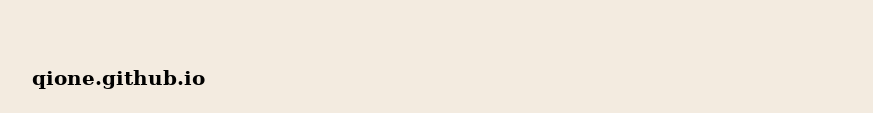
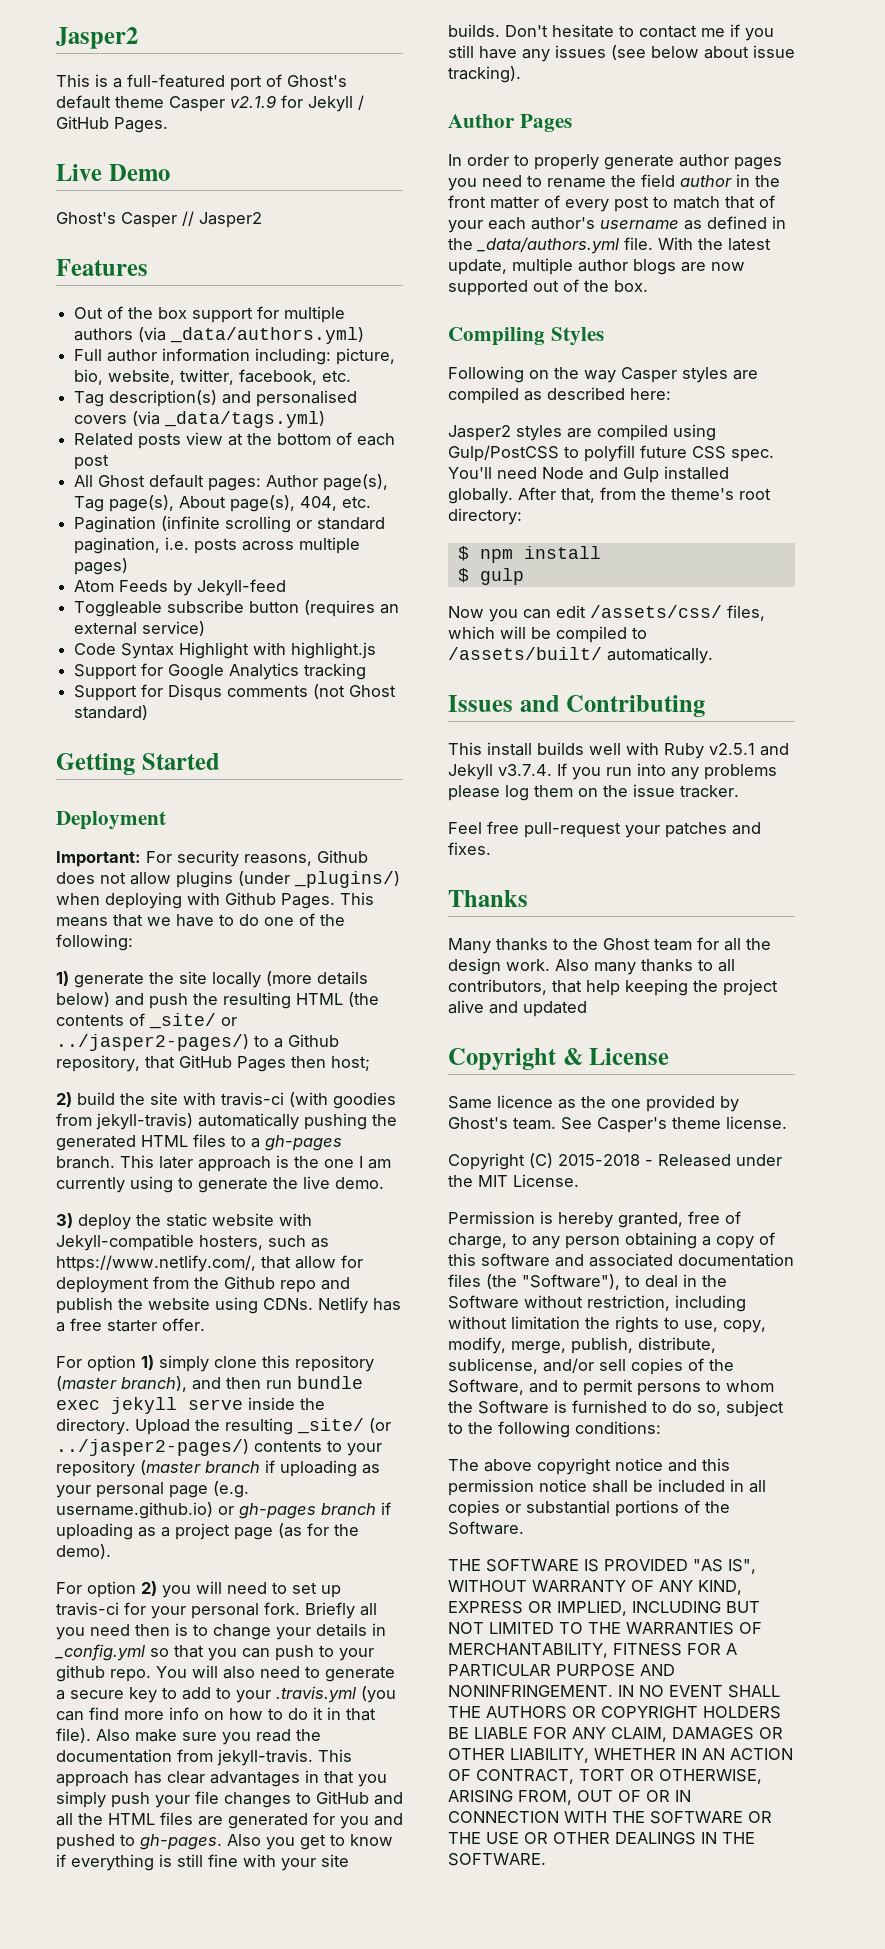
[32,70,205,89] qione.github.io -> [56,27,138,49] [56,74,347,91] [56,95,364,112] [56,116,168,133] [56,164,170,181] [56,211,262,228] [56,259,148,276] [74,306,346,323] [74,327,365,344] [74,348,396,365] [74,369,352,385] [74,390,358,407] [74,411,326,428] [74,432,396,449] [74,454,110,470] [74,474,389,491] [74,495,372,512] [74,516,386,533] [74,537,361,554] [74,558,129,575] [74,579,287,596] [74,600,400,617] [74,621,206,636] [74,642,377,659] [74,663,367,680] [74,684,397,701] [74,705,149,720] [56,753,220,775] [56,811,166,830] [56,850,368,867] [56,871,400,888] [56,892,374,909] [56,913,345,927] [56,934,133,951] [56,971,368,988] [56,992,379,1009] [56,1013,237,1029] [56,1034,339,1051] [56,1055,370,1072] [56,1092,396,1109] [56,1113,397,1130] [56,1134,342,1151] [56,1155,391,1172] [56,1176,384,1193] [56,1213,312,1230] [56,1234,329,1251] [56,1255,363,1272] [56,1276,350,1293] [56,1297,401,1314] [56,1318,205,1332] [56,1355,374,1372] [56,1376,363,1392] [56,1397,325,1414] [56,1418,391,1435] [56,1439,382,1456] [56,1460,380,1477] [56,1481,249,1498] [56,1502,391,1519] [56,1523,359,1540] [56,1544,111,1559] [56,1581,341,1598] [56,1602,377,1619] [56,1623,386,1640] [55,1644,374,1661] [56,1665,395,1682] [56,1686,396,1703] [56,1707,376,1721] [56,1728,321,1745] [56,1749,352,1766] [56,1770,387,1787] [56,1791,403,1808] [56,1812,403,1829] [56,1834,393,1850] [56,1854,349,1871] [448,24,774,41] [448,45,795,62] [448,66,521,83] [448,114,572,132] [448,154,782,170] [448,174,780,191] [448,195,775,212] [448,216,786,233] [448,237,771,254] [448,258,745,275] [448,279,648,296] [448,327,604,346] [448,366,758,383] [448,387,671,404] [448,424,716,441] [448,445,774,462] [448,466,729,483] [448,487,771,504] [448,508,522,525] [457,546,601,563] [457,568,524,585] [448,605,765,622] [448,626,647,643] [448,647,713,664] [448,695,706,717] [448,742,789,759] [448,763,777,780] [448,784,739,801] [448,821,761,838] [448,842,491,855] [448,890,528,907] [448,937,771,954] [448,958,735,975] [448,979,778,996] [448,1000,587,1017] [448,1048,670,1070] [448,1095,739,1112] [448,1116,787,1133] [448,1153,782,1170] [448,1174,579,1187] [448,1211,741,1228] [448,1232,775,1249] [448,1253,794,1267] [448,1274,727,1290] [448,1295,746,1312] [448,1316,766,1333] [448,1337,716,1354] [448,1358,734,1375] [448,1379,774,1396] [448,1400,784,1417] [448,1421,661,1438] [448,1458,730,1475] [448,1479,766,1496] [448,1500,730,1517] [448,1521,524,1535] [448,1559,756,1574] [448,1580,742,1595] [448,1601,760,1616] [448,1622,762,1635] [448,1643,737,1658] [448,1664,675,1677] [448,1685,780,1698] [448,1706,781,1719] [448,1727,783,1742] [448,1748,793,1763] [448,1769,762,1784] [448,1790,691,1805] [448,1811,772,1824] [448,1832,755,1845] [448,1853,546,1866] Jasper2 // This is a full-featured port of Ghost's default theme Casper v2.1.9 for Jekyll / GitHub Pages. // Live Demo // Ghost's Casper // Jasper2 // Features // Out of the box support for multiple authors (via _data/authors.yml) // Full author information including: picture, bio, website, twitter, facebook, etc. // Tag description(s) and personalised covers (via _data/tags.yml) // Related posts view at the bottom of each post // All Ghost default pages: Author page(s), Tag page(s), About page(s), 404, etc. // Pagination (infinite scrolling or standard pagination, i.e. posts across multiple pages) // Atom Feeds by Jekyll-feed // Toggleable subscribe button (requires an external service) // Code Syntax Highlight with highlight.js // Support for Google Analytics tracking // Support for Disqus comments (not Ghost standard) // Getting Started // Deployment // Important: For security reasons, Github does not allow plugins (under _plugins/) when deploying with Github Pages. This means that we have to do one of the following: // 1) generate the site locally (more details below) and push the resulting HTML (the contents of _site/ or ../jasper2-pages/) to a Github repository, that GitHub Pages then host; // 2) build the site with travis-ci (with goodies from jekyll-travis) automatically pushing the generated HTML files to a gh-pages branch. This later approach is the one I am currently using to generate the live demo. // 3) deploy the static website with Jekyll-compatible hosters, such as https://www.netlify.com/, that allow for deployment from the Github repo and publish the website using CDNs. Netlify has a free starter offer. // For option 1) simply clone this repository (master branch), and then run bundle exec jekyll serve inside the directory. Upload the resulting _site/ (or ../jasper2-pages/) contents to your repository (master branch if uploading as your personal page (e.g. username.github.io) or gh-pages branch if uploading as a project page (as for the demo). // For option 2) you will need to set up travis-ci for your personal fork. Briefly all you need then is to change your details in _config.yml so that you can push to your github repo. You will also need to generate a secure key to add to your .travis.yml (you can find more info on how to do it in that file). Also make sure you read the documentation from jekyll-travis. This approach has clear advantages in that you simply push your file changes to GitHub and all the HTML files are generated for you and pushed to gh-pages. Also you get to know if everything is still fine with your site builds. Don't hesitate to contact me if you still have any issues (see below about issue tracking). // Author Pages // In order to properly generate author pages you need to rename the field author in the front matter of every post to match that of your each author's username as defined in the _data/authors.yml file. With the latest update, multiple author blogs are now supported out of the box. // Compiling Styles // Following on the way Casper styles are compiled as described here: // Jasper2 styles are compiled using Gulp/PostCSS to polyfill future CSS spec. You'll need Node and Gulp installed globally. After that, from the theme's root directory: // $ npm install // $ gulp // Now you can edit /assets/css/ files, which will be compiled to /assets/built/ automatically. // Issues and Contributing // This install builds well with Ruby v2.5.1 and Jekyll v3.7.4. If you run into any problems please log them on the issue tracker. // Feel free pull-request your patches and fixes. // Thanks // Many thanks to the Ghost team for all the design work. Also many thanks to all contributors, that help keeping the project alive and updated // Copyright & License // Same licence as the one provided by Ghost's team. See Casper's theme license. // Copyright (C) 2015-2018 - Released under the MIT License. // Permission is hereby granted, free of charge, to any person obtaining a copy of this software and associated documentation files (the "Software"), to deal in the Software without restriction, including without limitation the rights to use, copy, modify, merge, publish, distribute, sublicense, and/or sell copies of the Software, and to permit persons to whom the Software is furnished to do so, subject to the following conditions: // The above copyright notice and this permission notice shall be included in all copies or substantial portions of the Software. // THE SOFTWARE IS PROVIDED "AS IS", WITHOUT WARRANTY OF ANY KIND, EXPRESS OR IMPLIED, INCLUDING BUT NOT LIMITED TO THE WARRANTIES OF MERCHANTABILITY, FITNESS FOR A PARTICULAR PURPOSE AND NONINFRINGEMENT. IN NO EVENT SHALL THE AUTHORS OR COPYRIGHT HOLDERS BE LIABLE FOR ANY CLAIM, DAMAGES OR OTHER LIABILITY, WHETHER IN AN ACTION OF CONTRACT, TORT OR OTHERWISE, ARISING FROM, OUT OF OR IN CONNECTION WITH THE SOFTWARE OR THE USE OR OTHER DEALINGS IN THE SOFTWARE.

